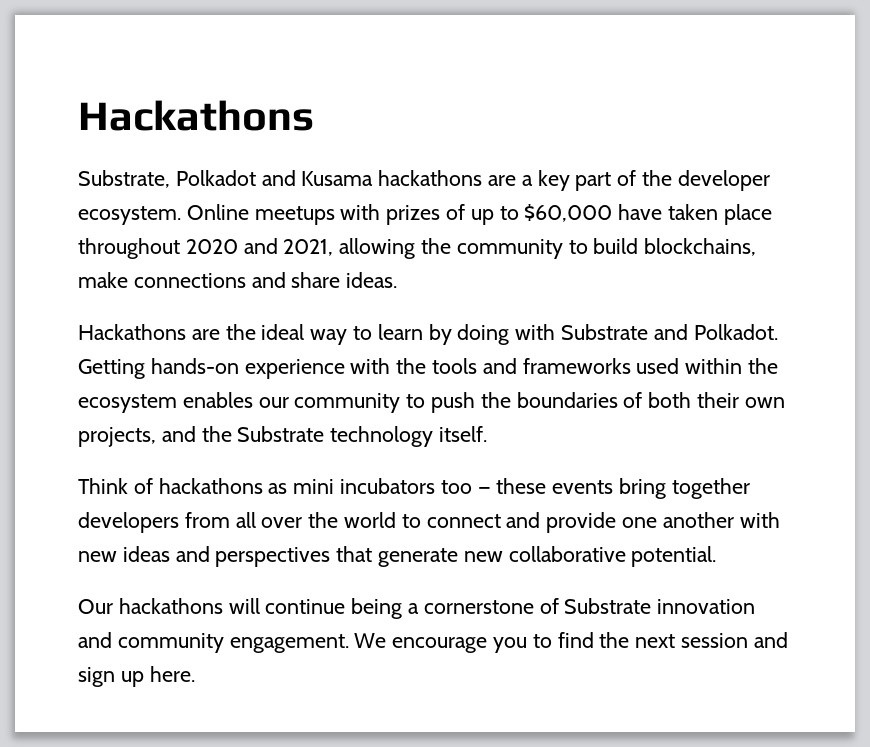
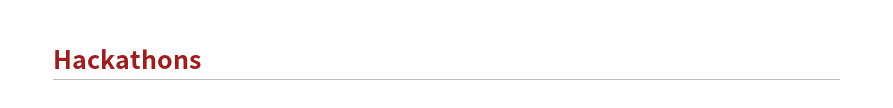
[78,100,314,131] [78,170,770,191] [78,204,772,225] [78,238,757,259] [78,272,398,288] [78,324,778,345] [78,358,779,379] [78,392,785,413] [78,426,488,447] [78,478,750,499] [78,512,780,533] [78,546,717,567] [78,598,756,619] [78,632,788,653] [78,666,195,687] Hackathons // Substrate, Polkadot and Kusama hackathons are a key part of the developer ecosystem. Online meetups with prizes of up to $60,000 have taken place throughout 2020 and 2021, allowing the community to build blockchains, make connections and share ideas. // Hackathons are the ideal way to learn by doing with Substrate and Polkadot. Getting hands-on experience with the tools and frameworks used within the ecosystem enables our community to push the boundaries of both their own projects, and the Substrate technology itself. // Think of hackathons as mini incubators too — these events bring together developers from all over the world to connect and provide one another with new ideas and perspectives that generate new collaborative potential. // Our hackathons will continue being a cornerstone of Substrate innovation and community engagement. We encourage you to find the next session and sign up here. -> [53,49,201,69] Hackathons

